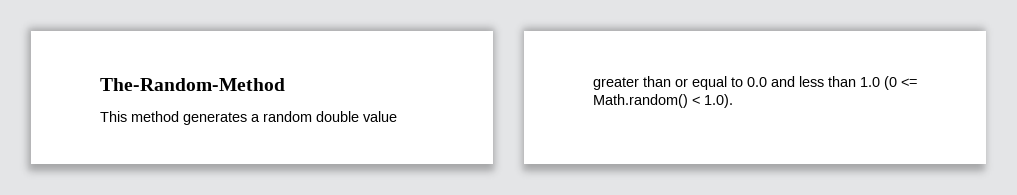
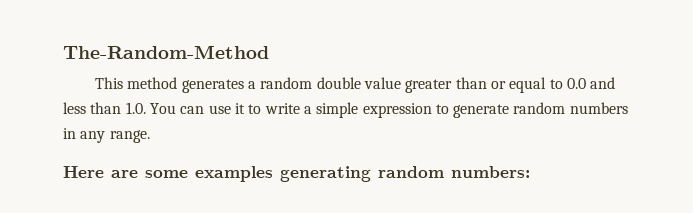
[860,76,917,90] [593,94,733,108] 1.0 (0 <= Math.random() < 1.0). -> [125,102,628,118] [63,128,150,143] [63,166,530,182] 1.0. You can use it to write a simple expression to generate random numbers in any range. // Here are some examples generating random numbers:

